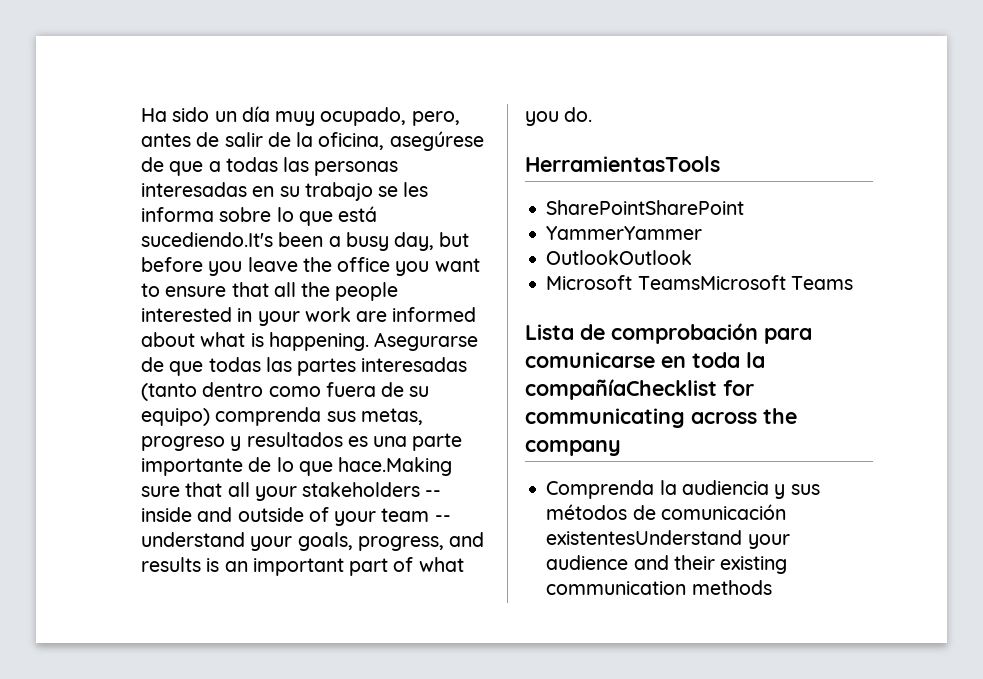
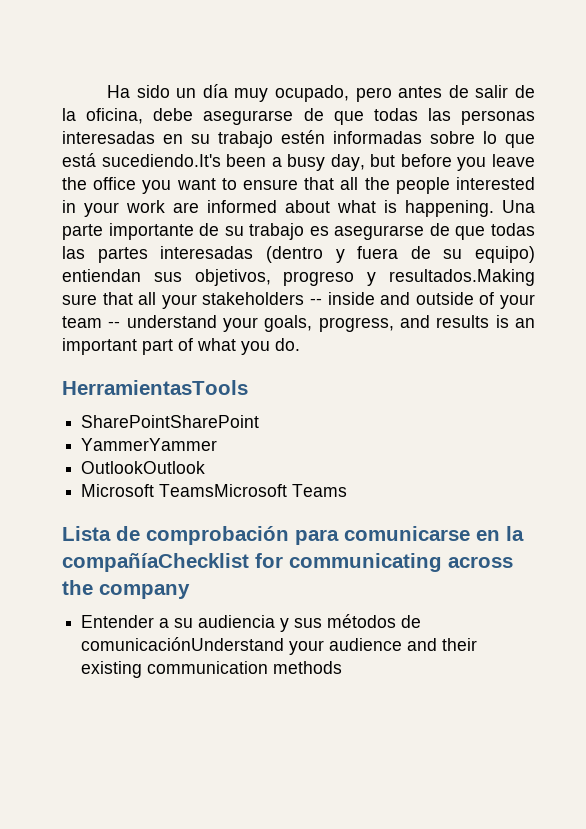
[411,111,460,126] pero, -> [355,87,392,102] pero
[389,131,484,151] [141,157,221,176] asegúrese de que a -> [153,108,364,125] debe asegurarse de que
[378,182,429,197] [141,207,214,222] se les informa -> [281,130,422,144] estén informadas
[374,332,479,351] Asegurarse -> [502,200,535,213] [62,223,425,240] Una parte importante de su trabajo es asegurarse
[141,382,321,401] (tanto dentro como -> [265,246,345,263] (dentro y
[215,407,423,426] [141,432,463,451] [141,457,453,476] comprenda sus metas, progreso y resultados es una parte importante de lo que hace.Making -> [62,269,535,286] entiendan sus objetivos, progreso y resultados.Making
[692,352,740,368] toda -> (500, 535) none
[546,480,677,499] Comprenda la -> [81,615,194,628] Entender a su
[660,504,786,520] [546,530,743,545] comunicación existentesUnderstand -> [81,637,285,651] comunicaciónUnderstand

